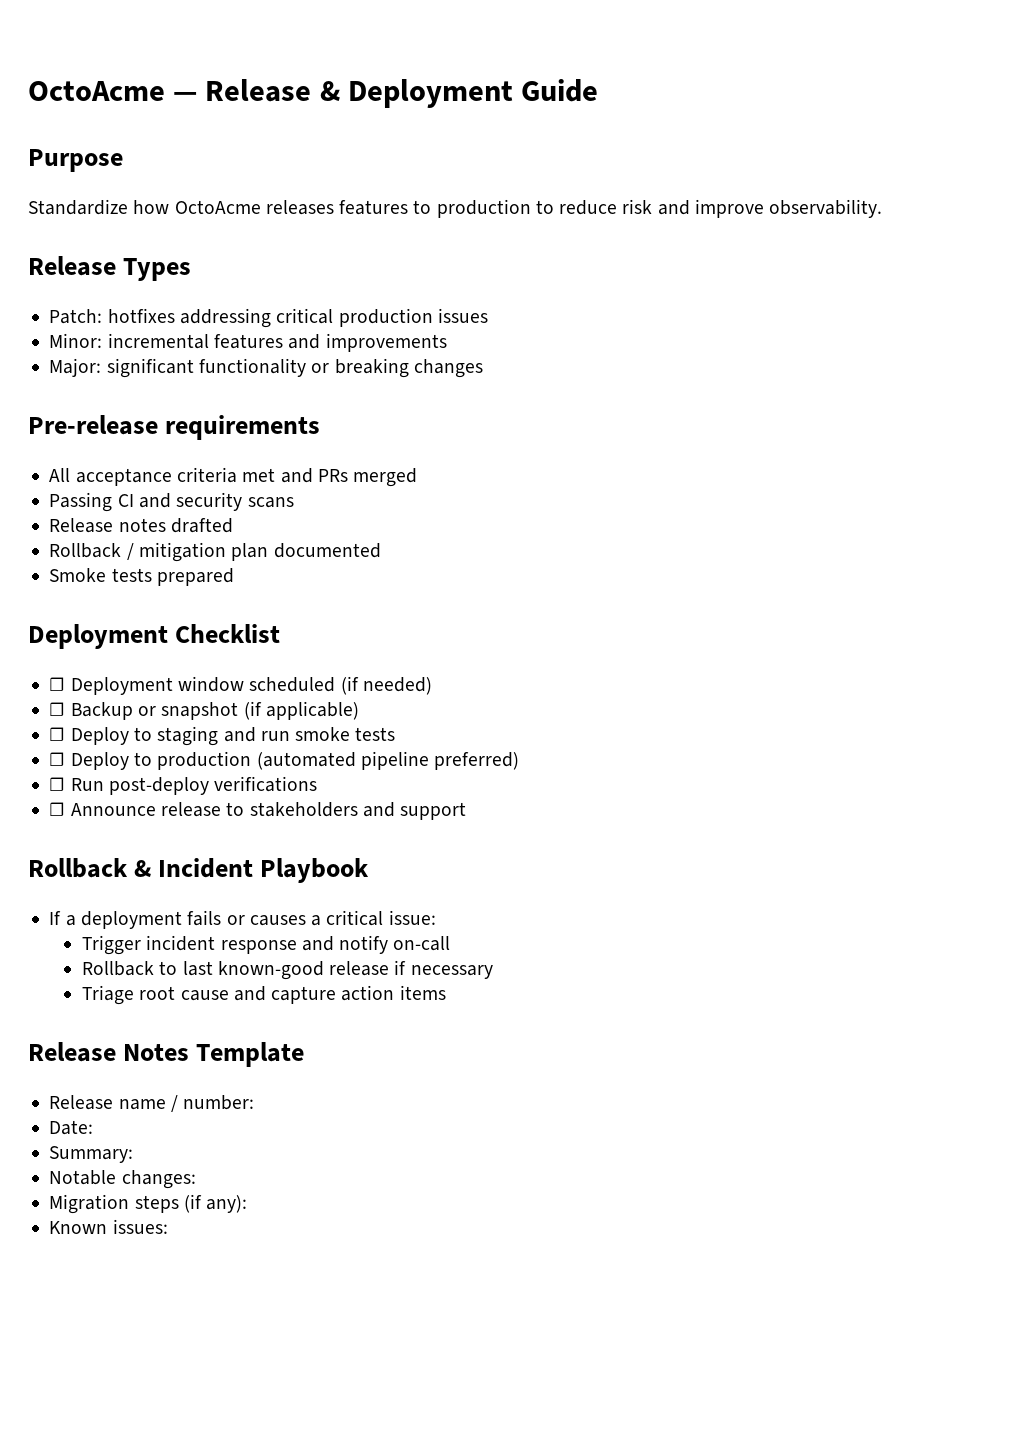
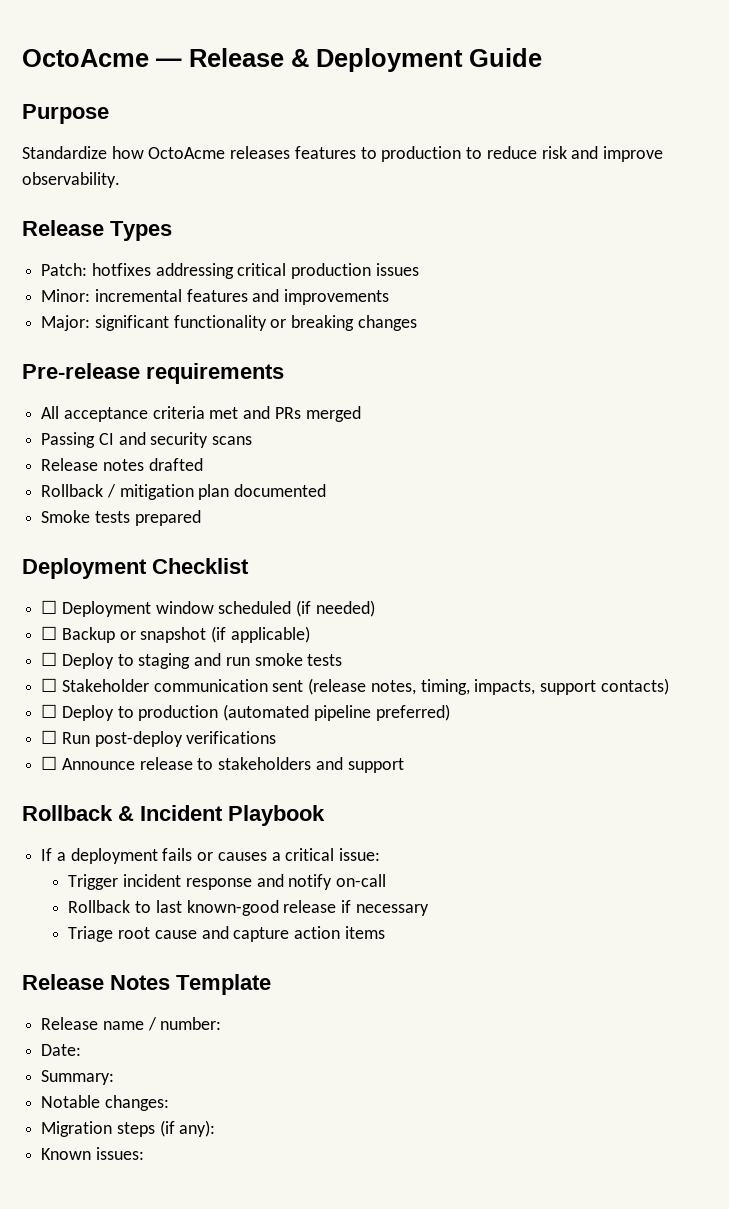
(396, 734) none -> [41,678,669,695] // ☐ Stakeholder communication sent (release notes, timing, impacts, support contacts)

